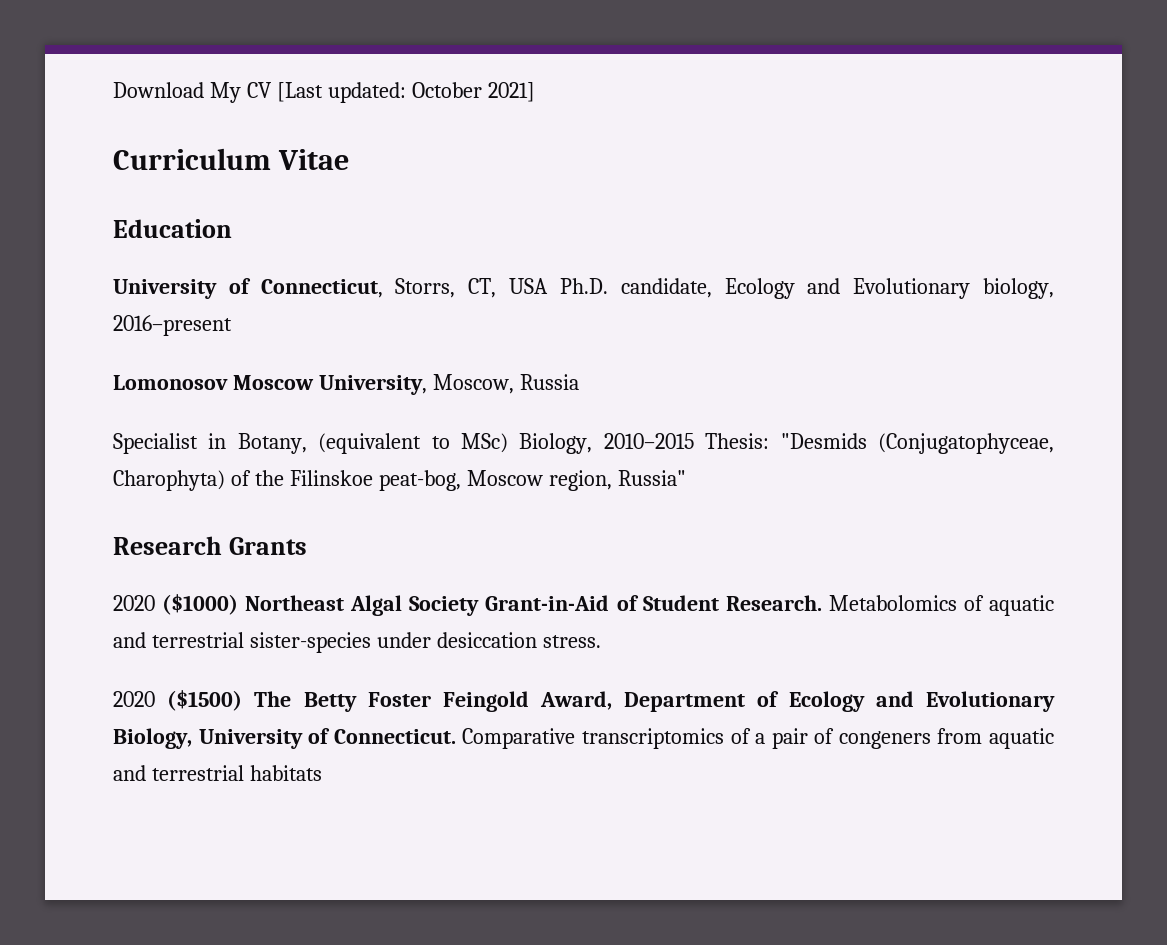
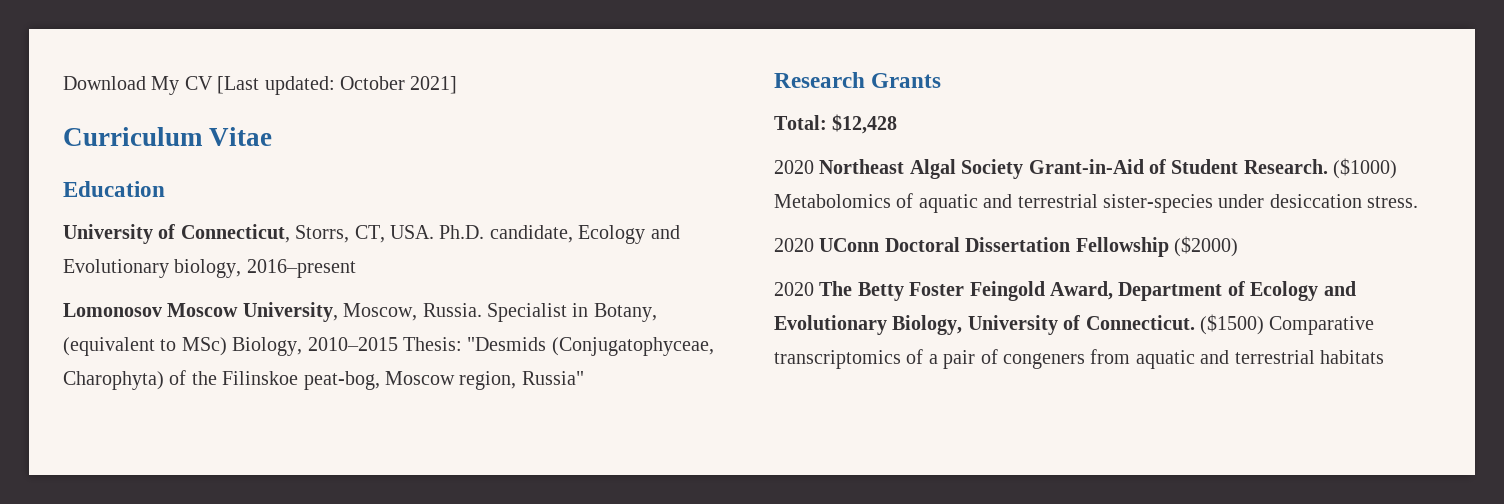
[509,278,549,294] USA -> [390,225,434,239] USA.
[519,374,579,390] Russia // -> [422,303,482,317] Russia.
[113,594,239,615] // 2020 ($1000) -> [774,114,898,134] [774,160,814,174] // Total: $12,428 // 2020
(822, 603) none -> [1333,158,1398,179] ($1000)
[167,690,243,711] ($1500) -> [819,236,1238,257] [774,282,814,296] UConn Doctoral Dissertation Fellowship ($2000) // 2020
(456, 736) none -> [1200,314,1264,335] ($1500)

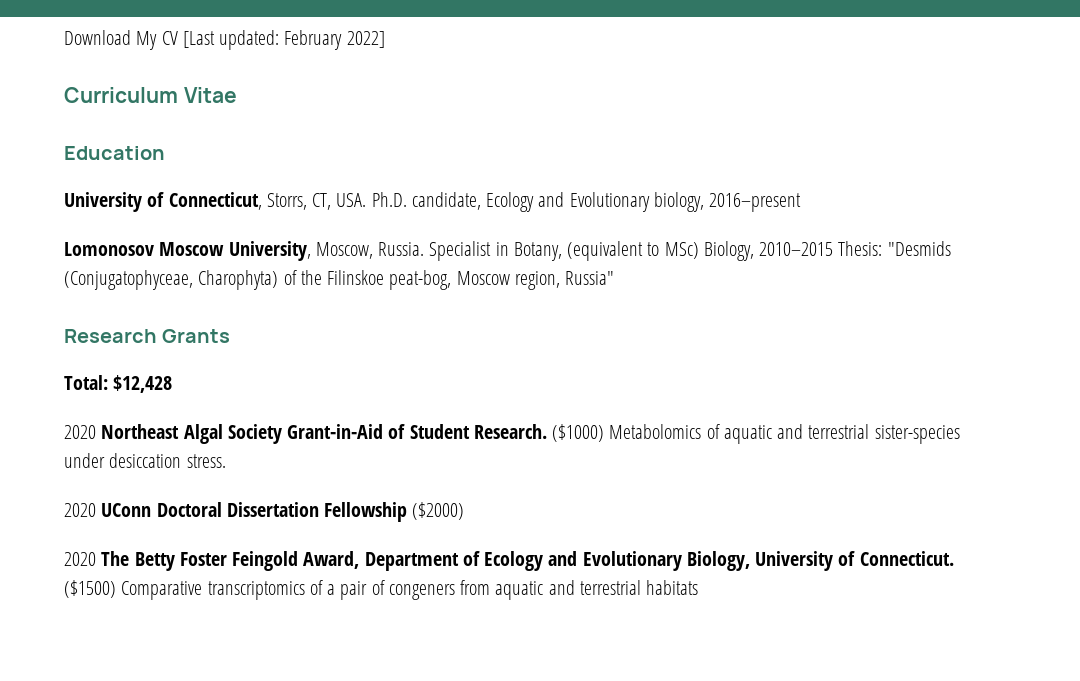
[340,76,458,94] October 2021] -> [284,30,385,50] February 2022]

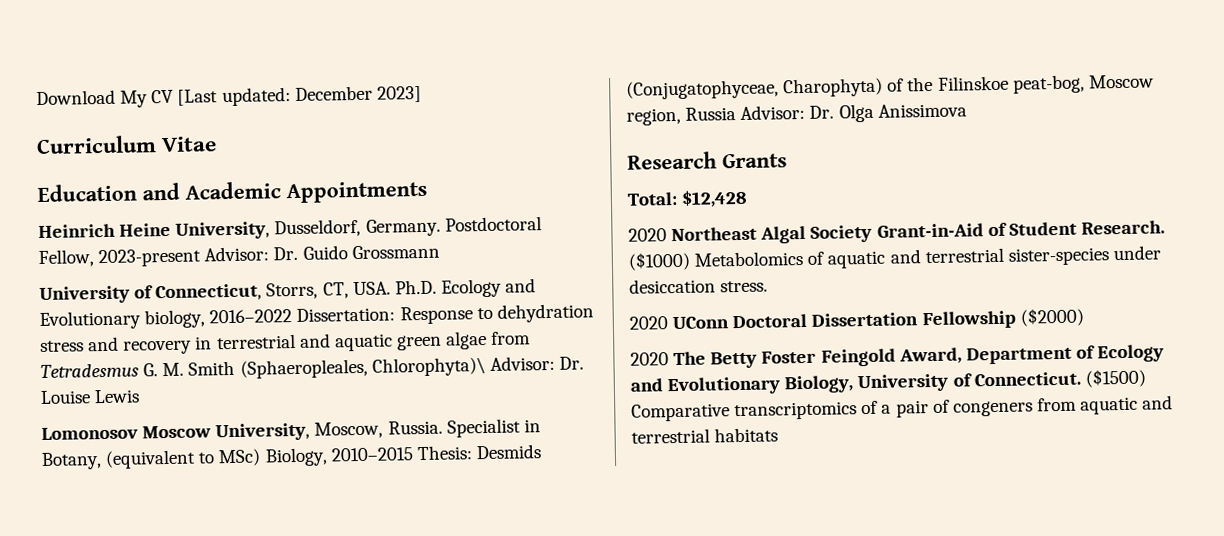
[284,30,385,50] February 2022] -> [294,85,422,103] December 2023]
(165, 153) none -> [142,180,427,204] [38,216,542,240] [38,244,440,268] and Academic Appointments // Heinrich Heine University, Dusseldorf, Germany. Postdoctoral Fellow, 2023-present Advisor: Dr. Guido Grossmann
[411,192,481,210] candidate, -> (437, 287) none
[709,193,802,212] 2016–present -> [209,303,594,325] [40,330,532,355] [40,355,584,379] [40,389,141,404] 2016–2022 Dissertation: Response to dehydration stress and recovery in terrestrial and aquatic green algae from Tetradesmus G. M. Smith (Sphaeropleales, Chlorophyta)\ Advisor: Dr. Louise Lewis
[887,241,951,256] "Desmids -> [475,444,541,460] Desmids
[565,271,615,285] Russia" -> [685,103,967,123] Russia Advisor: Dr. Olga Anissimova

